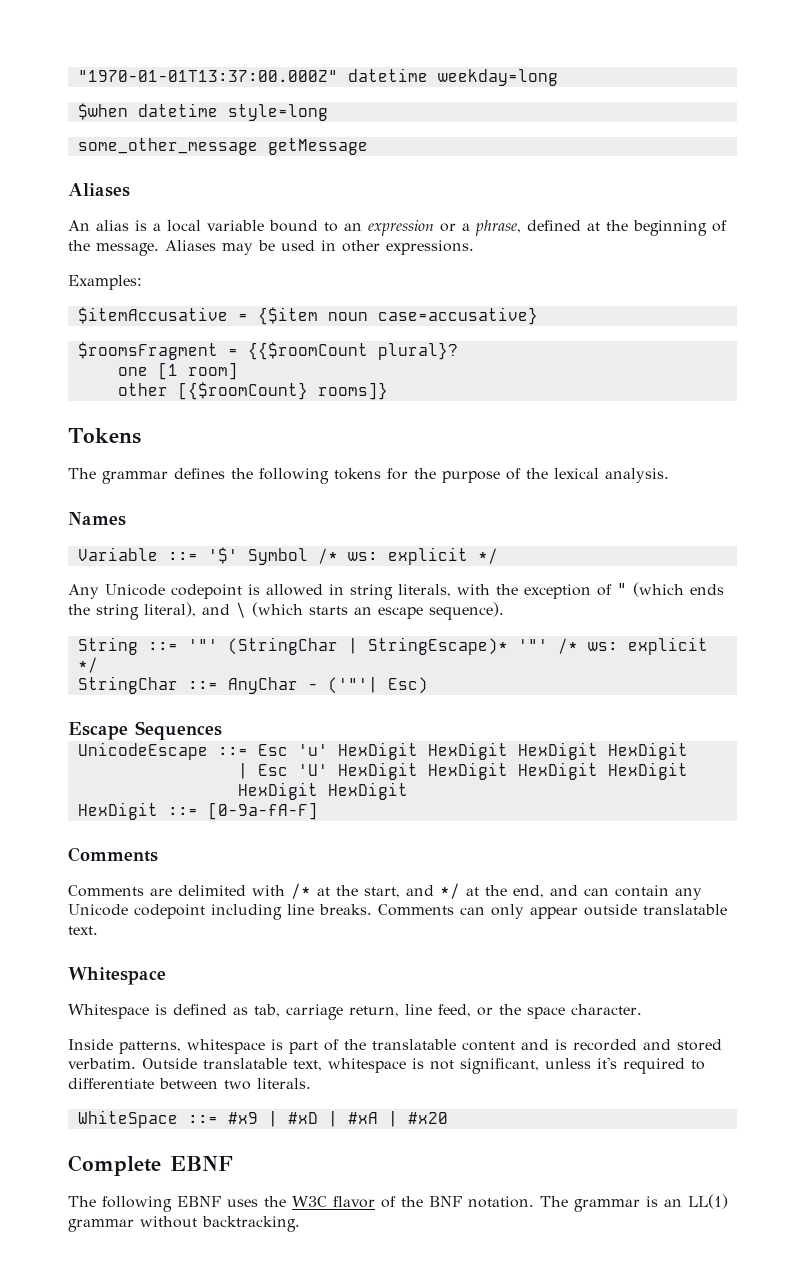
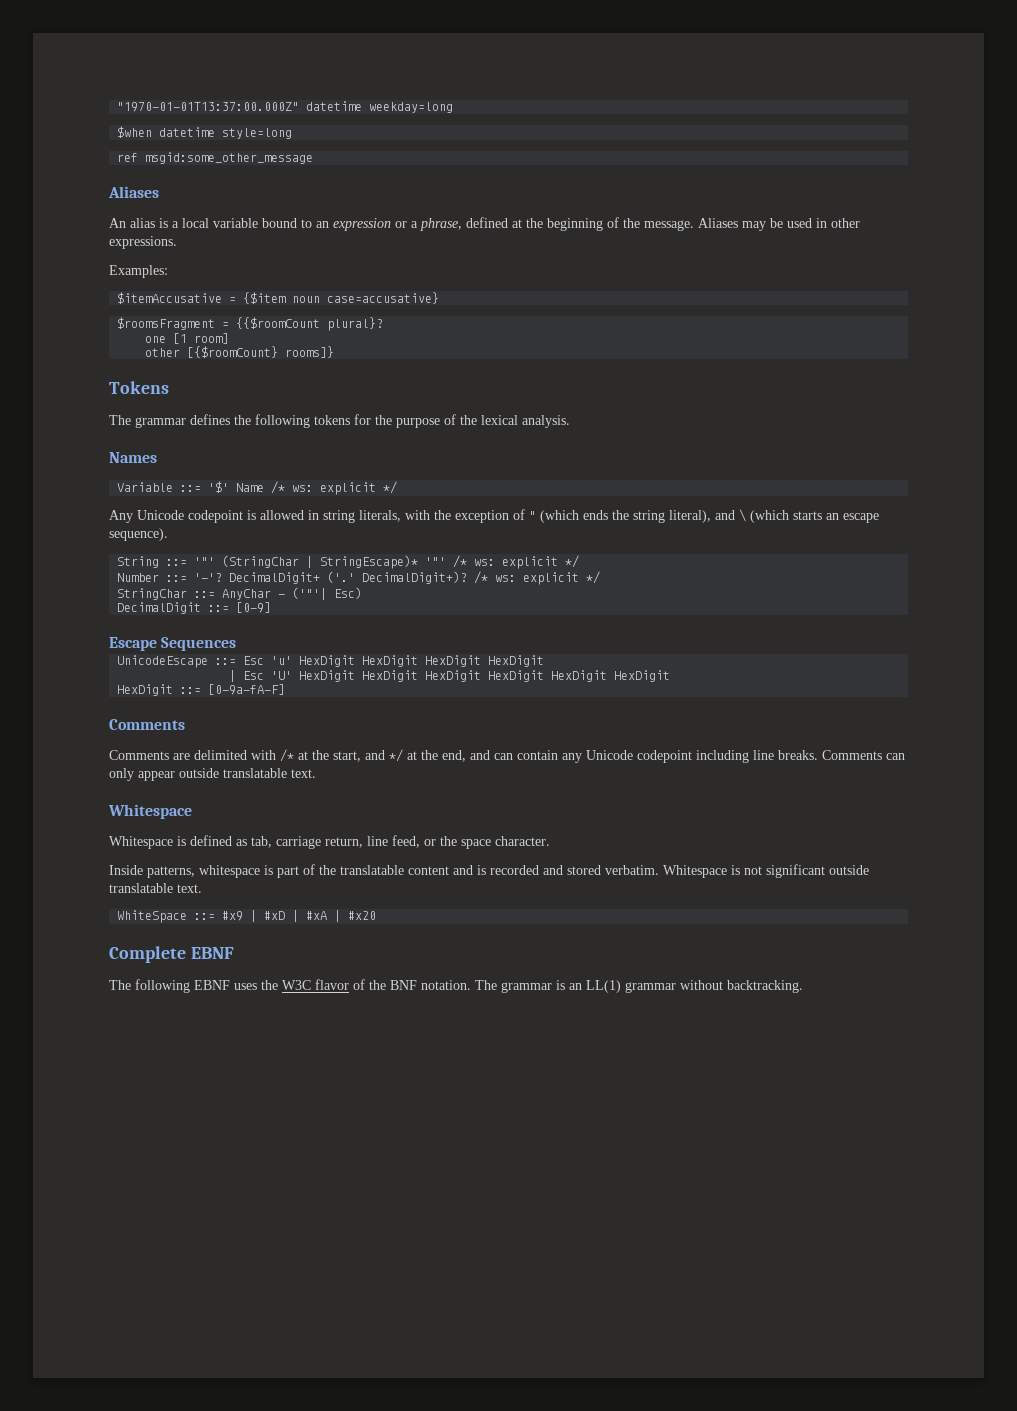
[77,138,368,155] some_other_message getMessage -> [117,152,314,164] ref msgid:some_other_message
[247,548,308,565] Symbol -> [236,483,265,492] Name
(98, 665) none -> [117,571,601,585] // Number ::= '-'? DecimalDigit+ ('.' DecimalDigit+)? /* ws: explicit */
(428, 685) none -> [117,602,272,614] // DecimalDigit ::= [0-9]
[142,1057,705,1074] [68,1078,311,1090] Outside translatable text, whitespace is not significant, unless it's required to differentiate between two literals. -> [663,864,869,878] [109,883,202,893] Whitespace is not significant outside translatable text.

